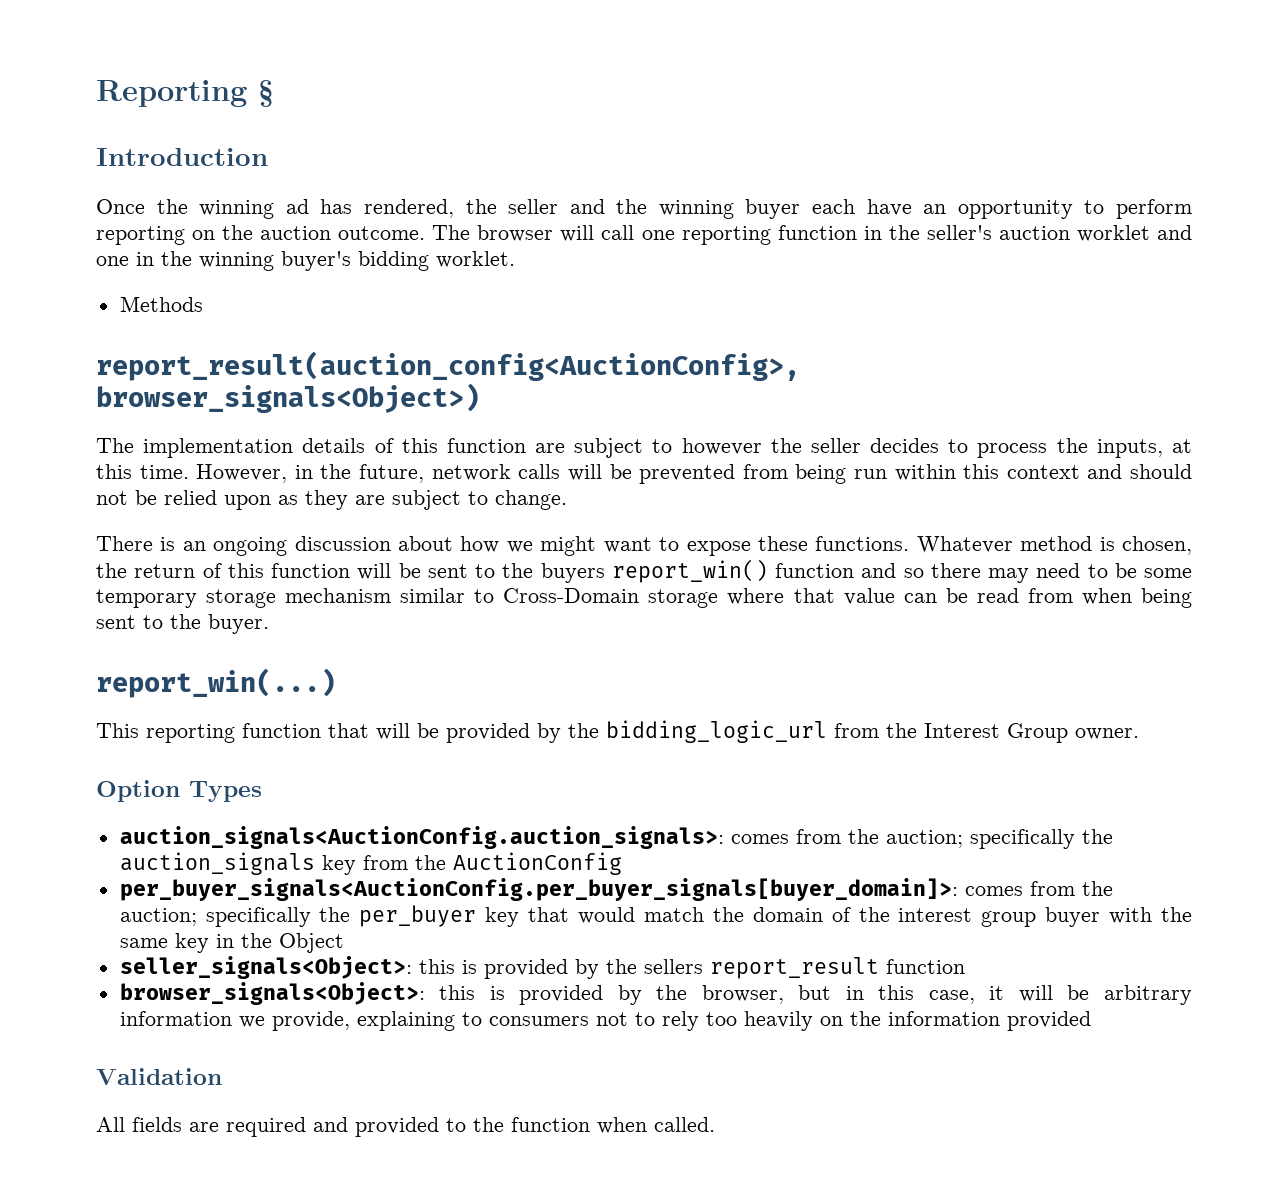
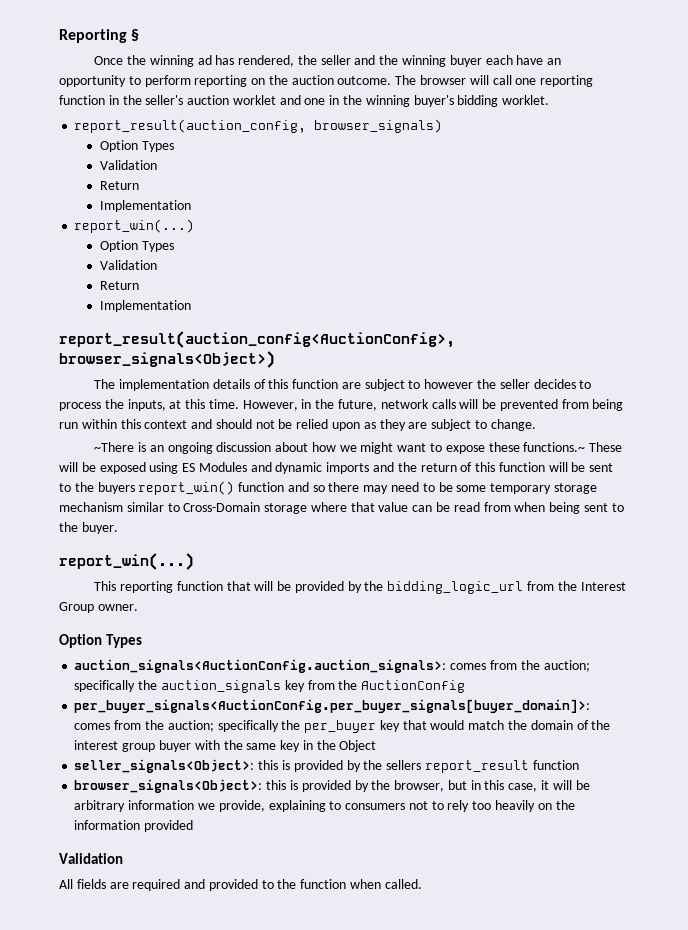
[96,148,268,166] // Introduction -> (140, 35) none
[119,296,203,312] Methods -> [74,119,443,133] [99,140,174,152] [99,160,157,170] [99,181,139,190] [99,200,191,212] [74,219,195,233] [99,240,174,252] [99,260,157,270] [99,281,139,290] [99,300,191,312] report_result(auction_config, browser_signals) // Option Types // Validation // Return // Implementation // report_win(...) // Option Types // Validation // Return // Implementation
[96,536,153,551] There -> [94,442,135,452] ~There
[815,536,1192,555] functions. Whatever method is chosen, -> [523,442,623,452] [59,462,395,474] functions.~ These will be exposed using ES Modules and dynamic imports and

